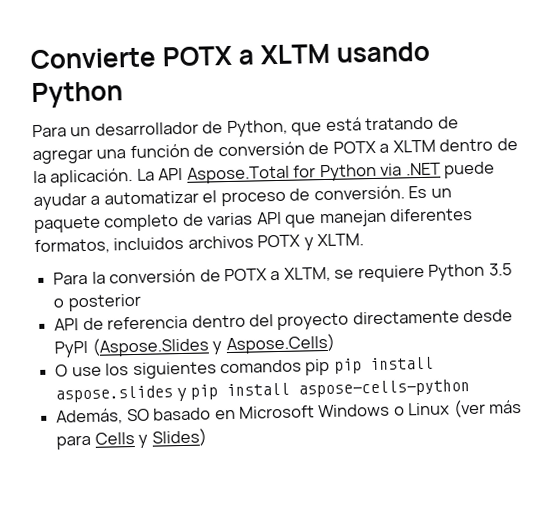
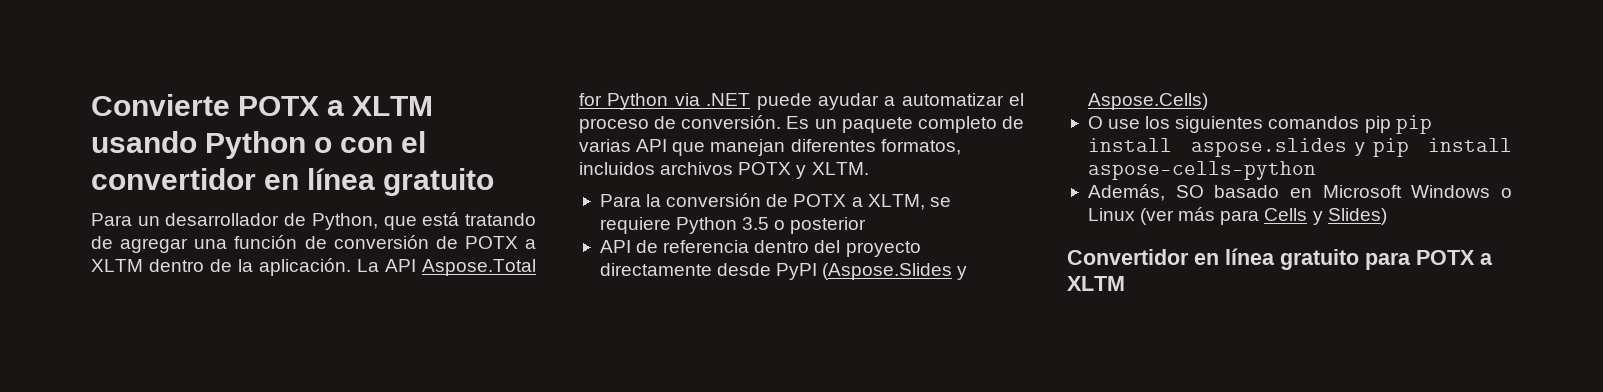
(123, 95) none -> [314,131,427,153] [91,168,495,196] o con el convertidor en línea gratuito
(207, 437) none -> [1067,248,1493,270] [1067,276,1125,291] // Convertidor en línea gratuito para POTX a XLTM

